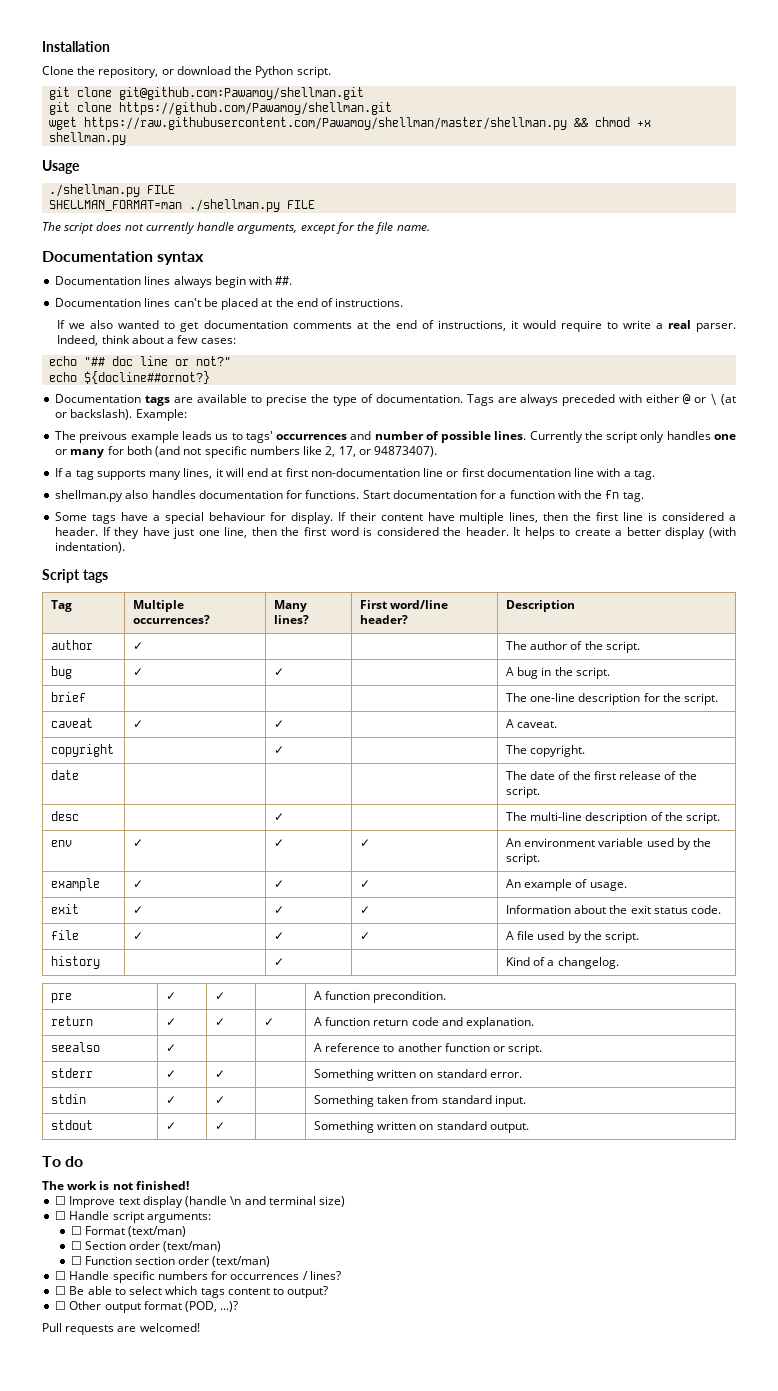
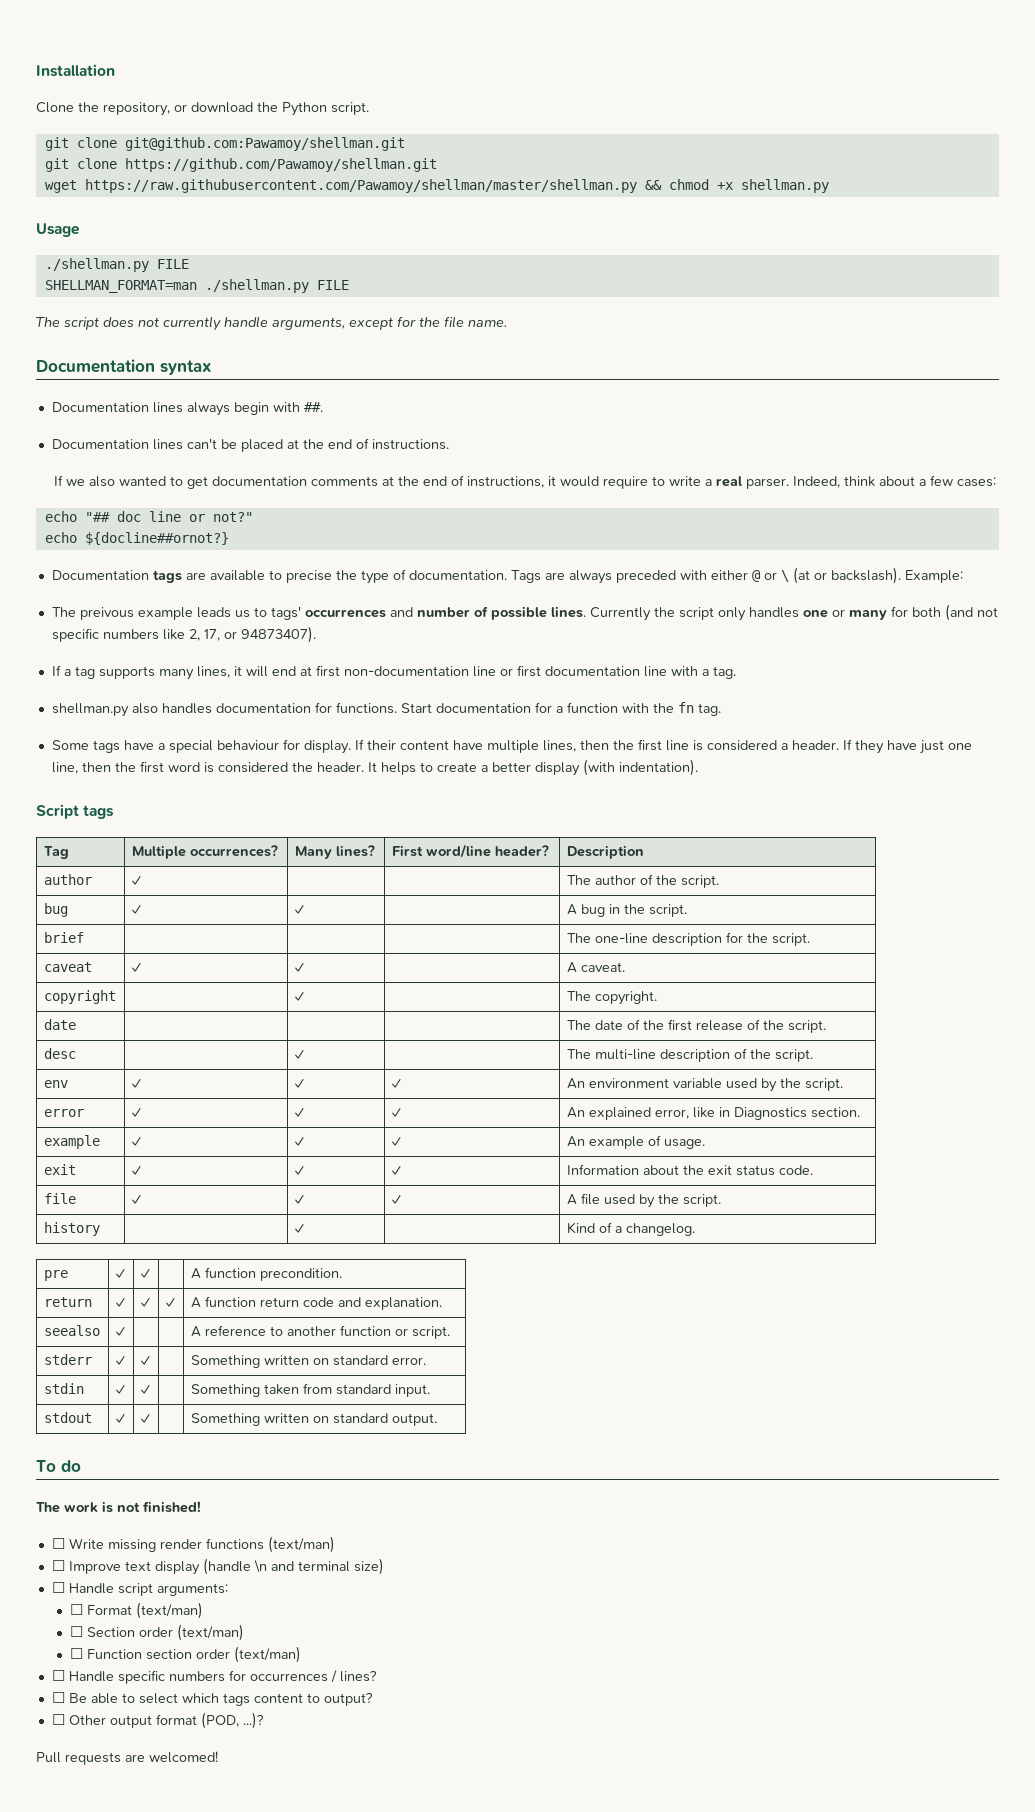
(541, 859) none -> [43,1109,84,1117] [131,1108,141,1117] [294,1108,304,1117] [391,1108,401,1117] [566,1107,860,1120] // error | ✓ | ✓ | ✓ | An explained error, like in Diagnostics section.
(189, 1185) none -> [51,1536,335,1553] // ☐ Write missing render functions (text/man)

